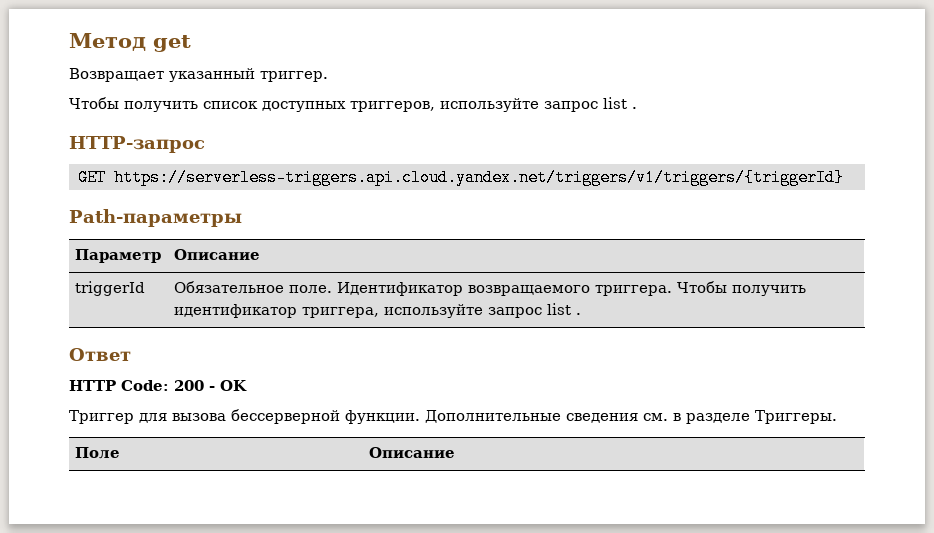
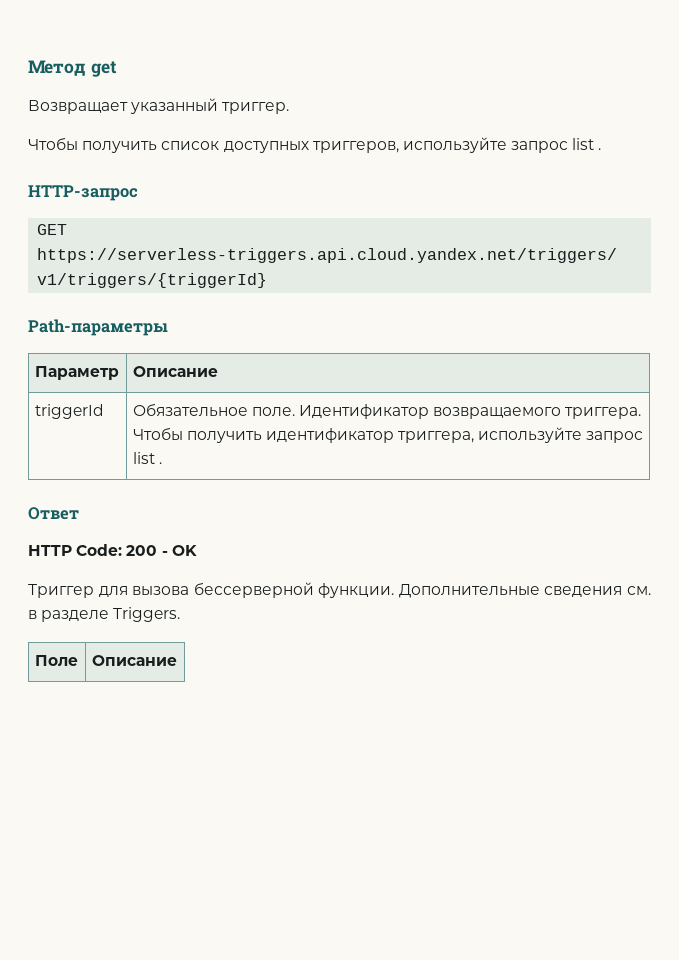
[755,410,837,424] Триггеры. -> [113,607,181,622] Triggers.

